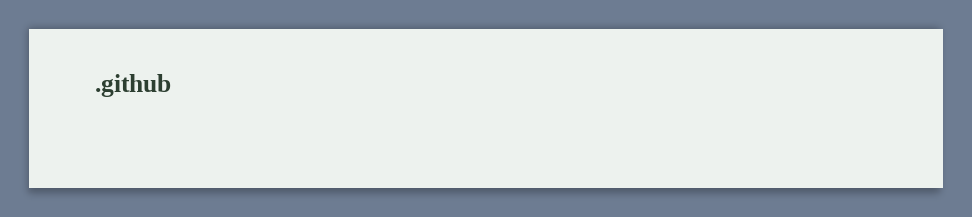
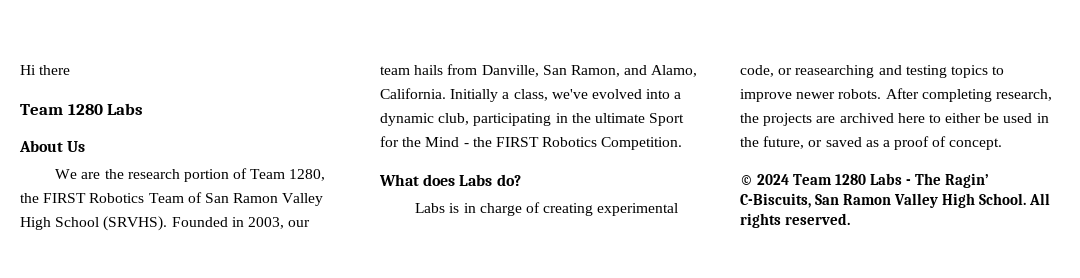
[95,74,171,97] .github -> [20,65,71,75] [20,103,144,115] [19,140,86,152] [55,168,326,182] [20,192,324,206] [20,216,311,231] [380,64,698,77] [380,88,682,102] [380,113,685,126] [380,136,683,150] [379,174,521,186] [415,202,679,216] [740,65,1005,78] [740,88,1052,102] [740,113,1049,126] [740,136,1003,150] [740,173,990,188] [740,193,1051,208] [740,213,851,228] Hi there // Team 1280 Labs // About Us // We are the research portion of Team 1280, the FIRST Robotics Team of San Ramon Valley High School (SRVHS). Founded in 2003, our team hails from Danville, San Ramon, and Alamo, California. Initially a class, we've evolved into a dynamic club, participating in the ultimate Sport for the Mind - the FIRST Robotics Competition. // What does Labs do? // Labs is in charge of creating experimental code, or reasearching and testing topics to improve newer robots. After completing research, the projects are archived here to either be used in the future, or saved as a proof of concept. // © 2024 Team 1280 Labs - The Ragin’ C-Biscuits, San Ramon Valley High School. All rights reserved.

